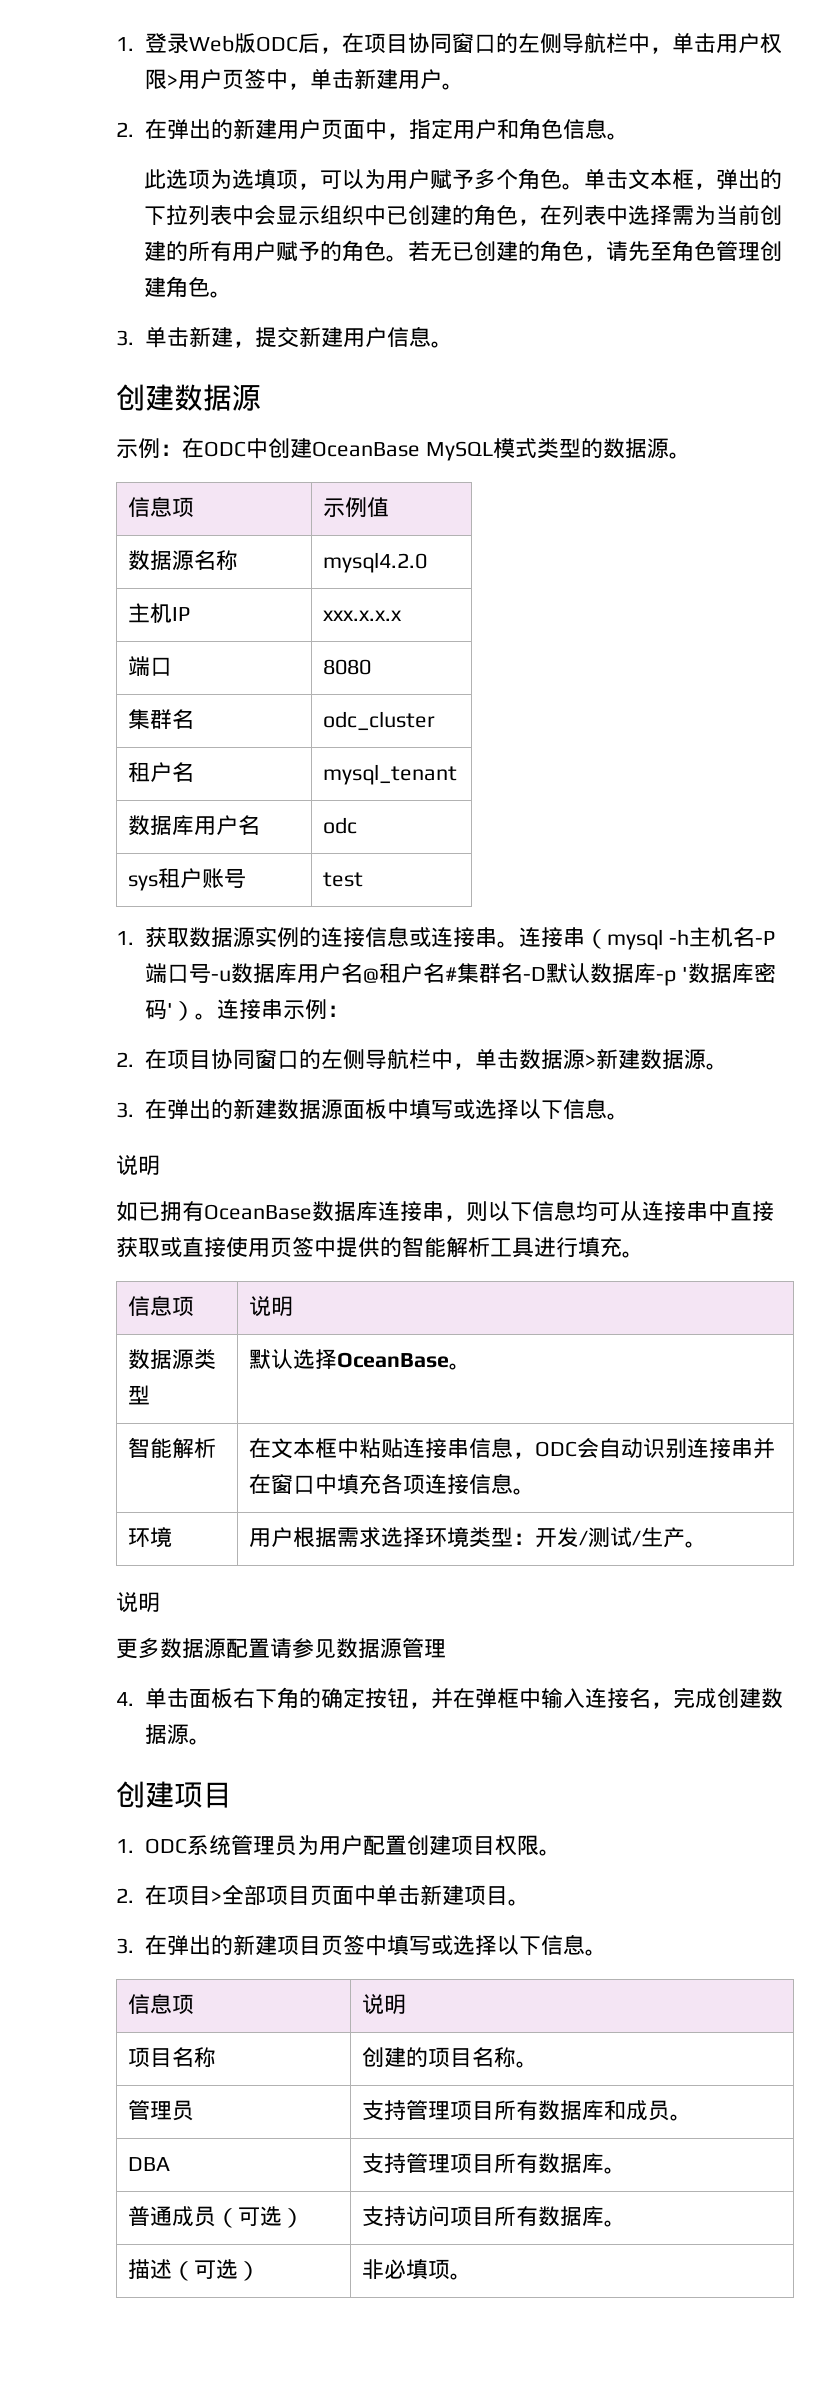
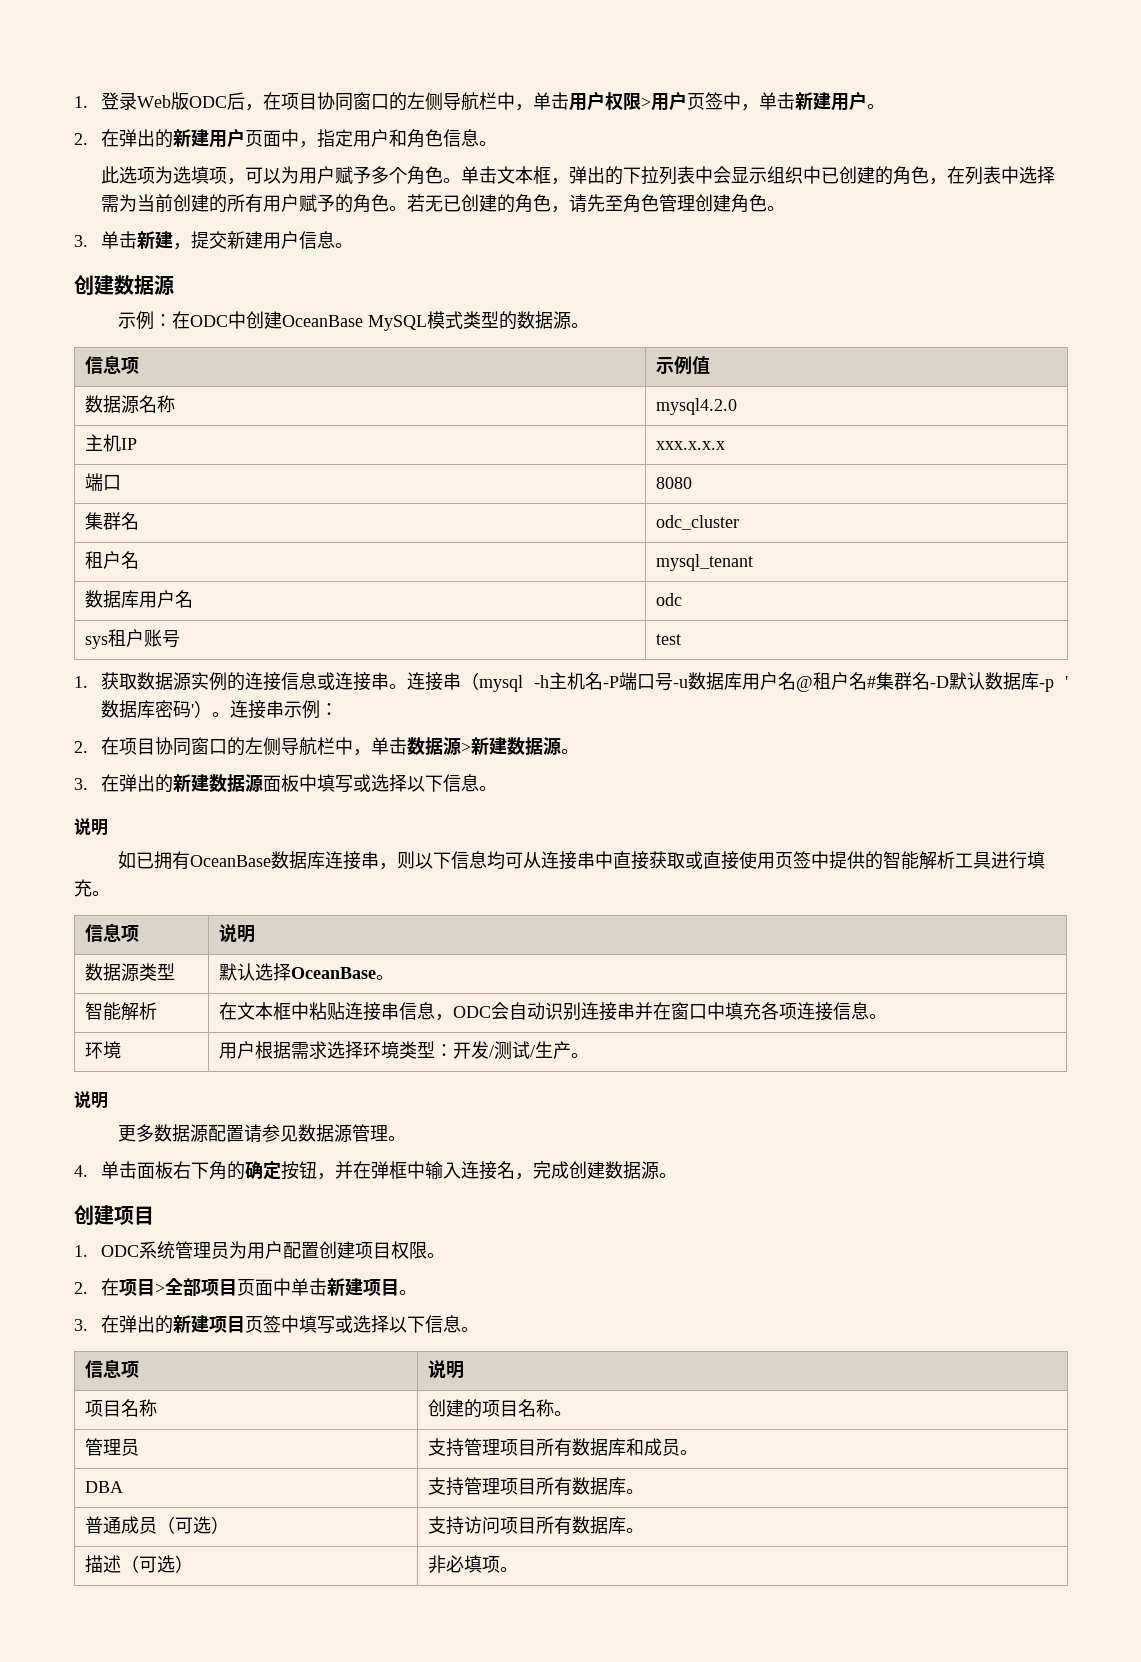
(446, 1648) none -> [387,1136,406,1141] 。

